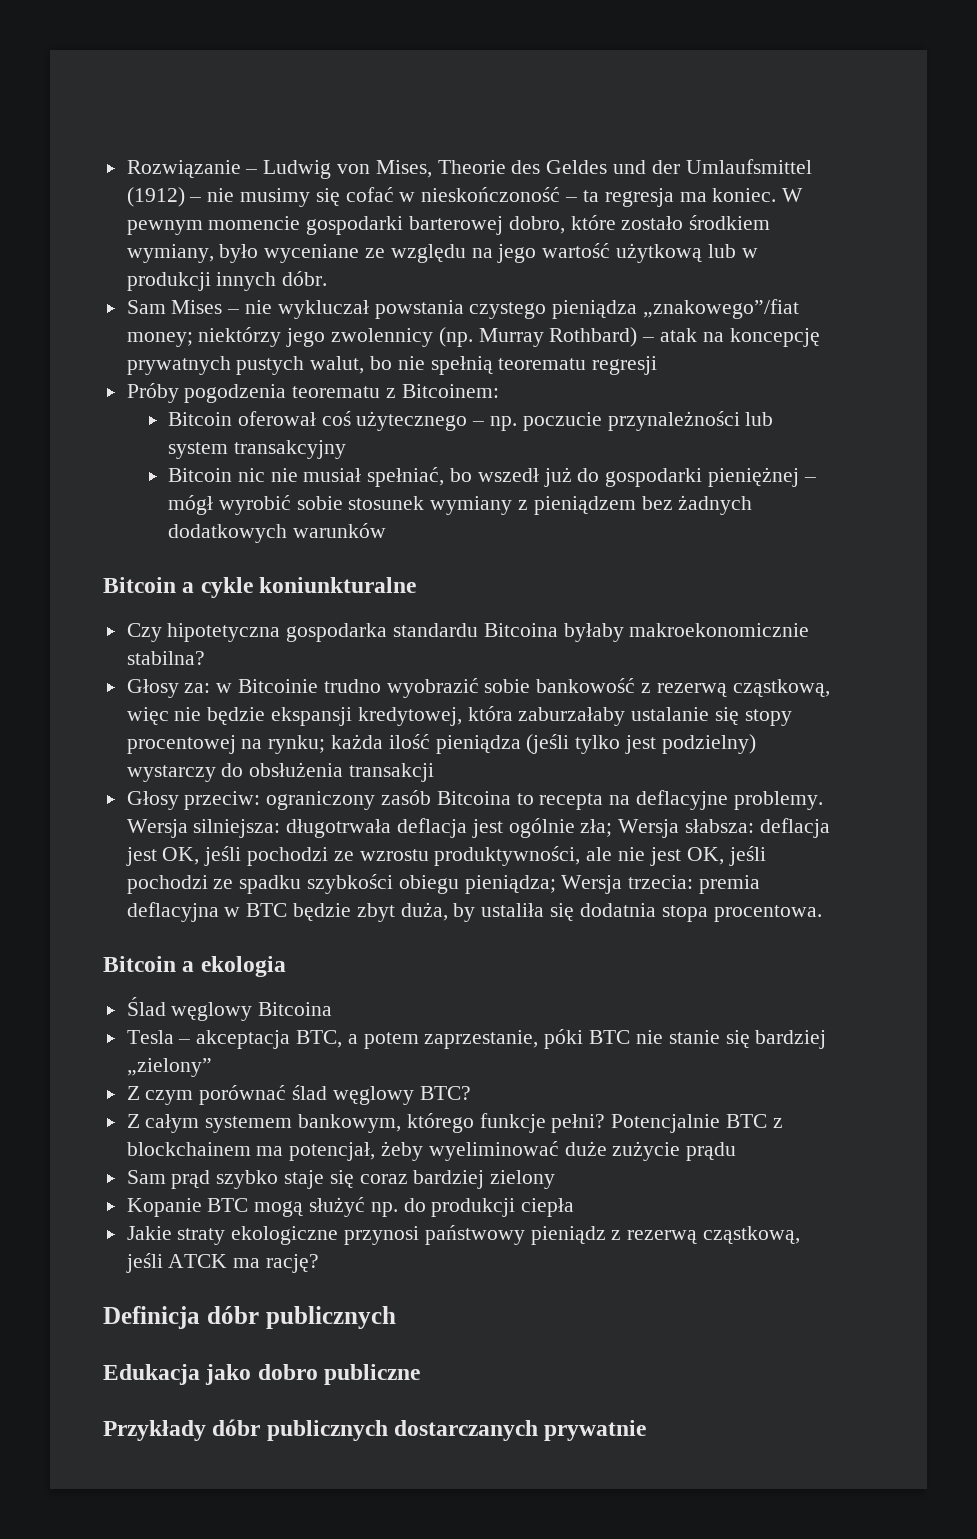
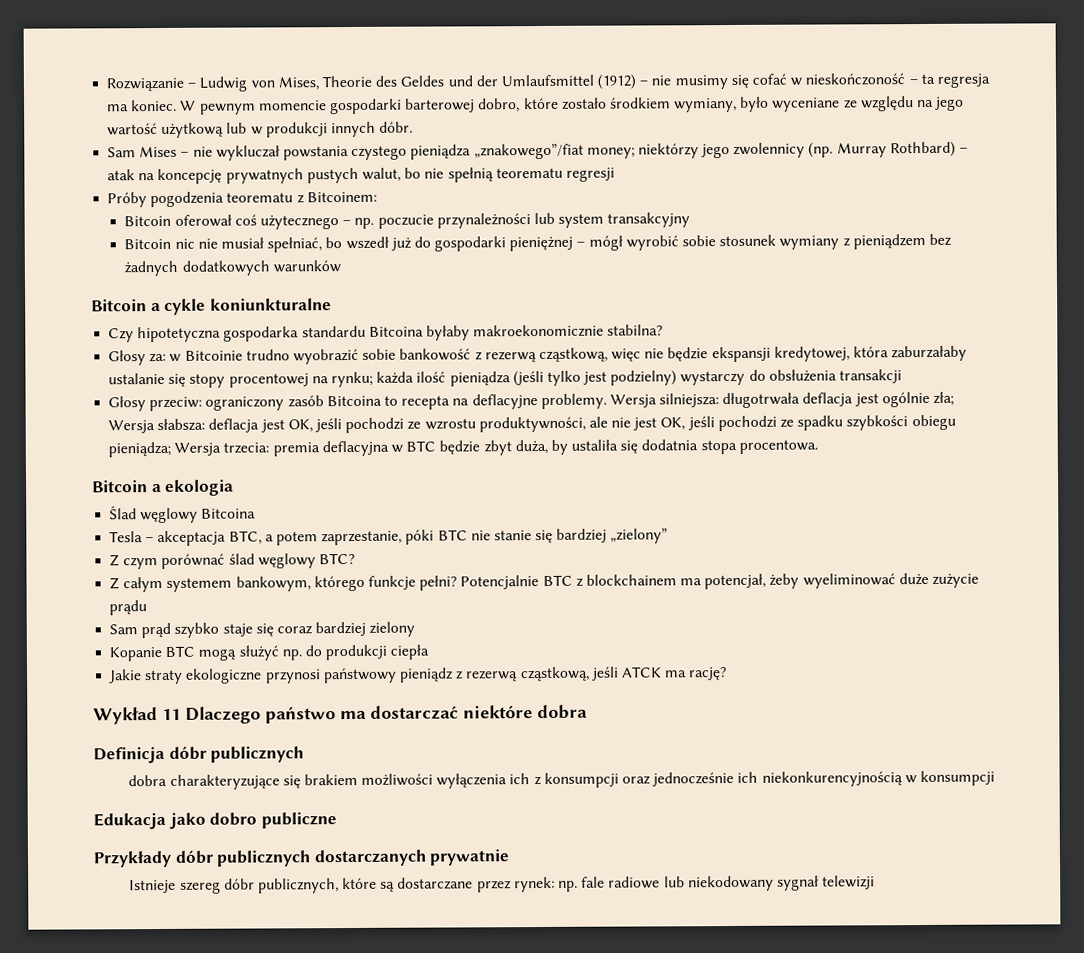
[103,1306,396,1329] Definicja dóbr publicznych -> [93,704,588,725] [93,745,305,764] [128,770,995,790] Wykład 11 Dlaczego państwo ma dostarczać niektóre dobra // Definicja dóbr publicznych // dobra charakteryzujące się brakiem możliwości wyłączenia ich z konsumpcji oraz jednocześnie ich niekonkurencyjnością w konsumpcji
(647, 1430) none -> [129,875,876,894] // Istnieje szereg dóbr publicznych, które są dostarczane przez rynek: np. fale radiowe lub niekodowany sygnał telewizji

